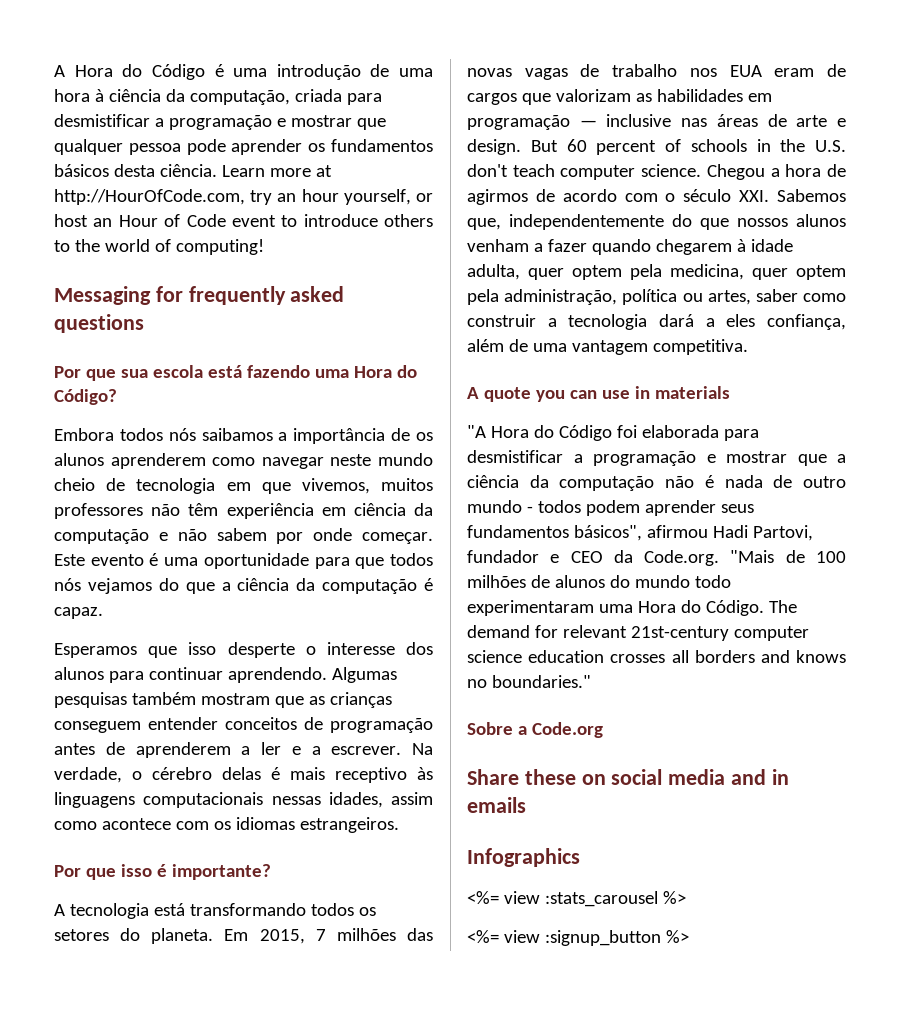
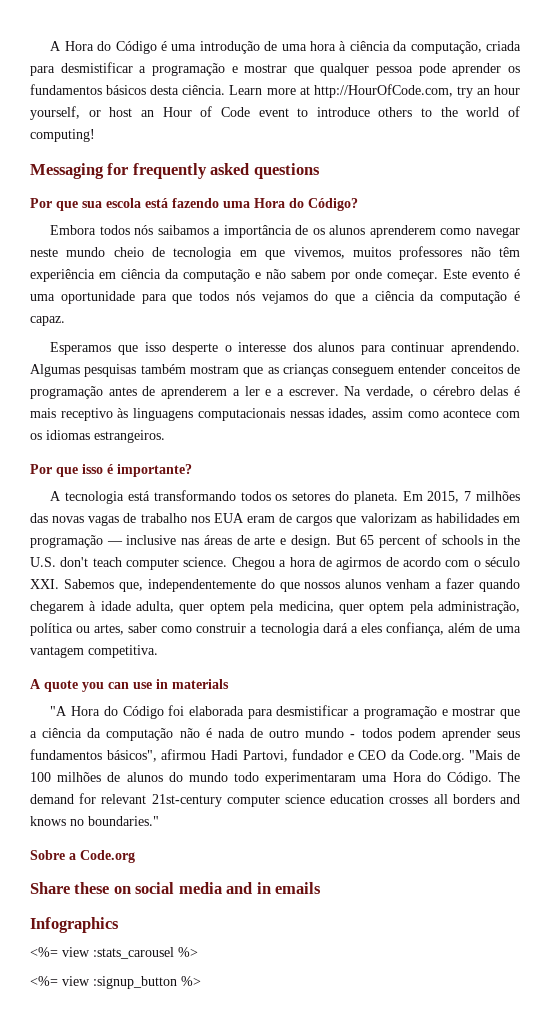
[566,139,587,152] 60 -> [360,535,375,545] 65

